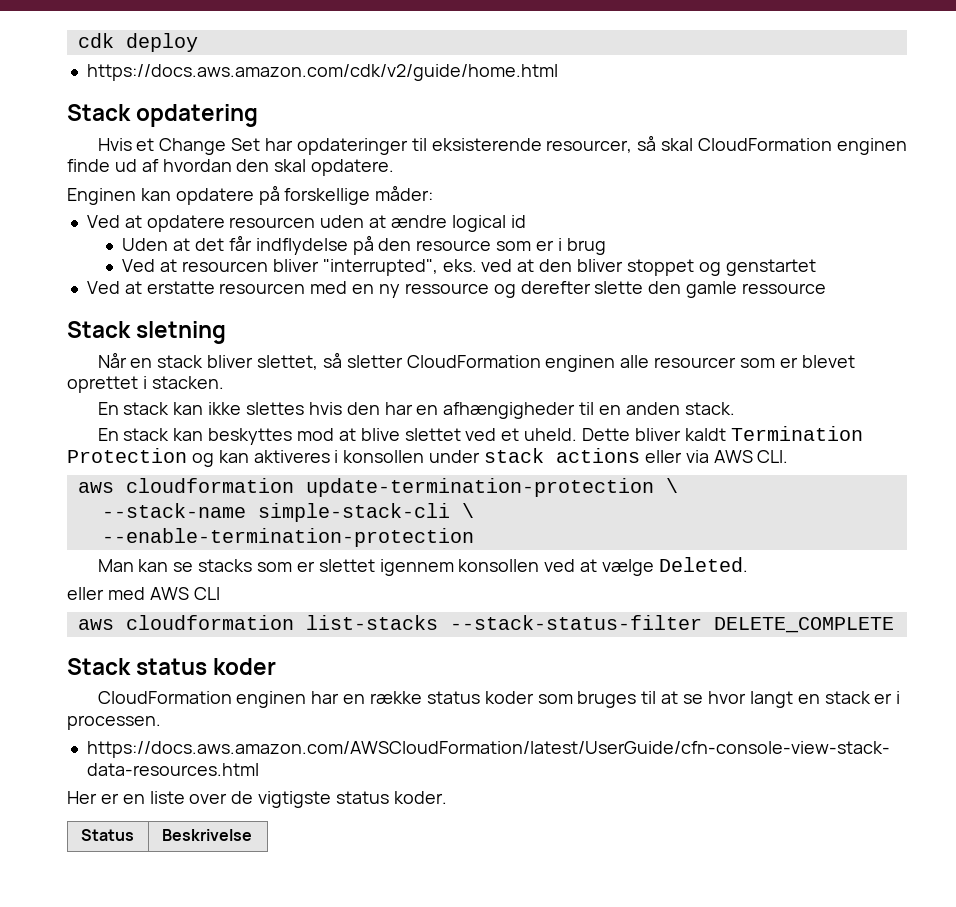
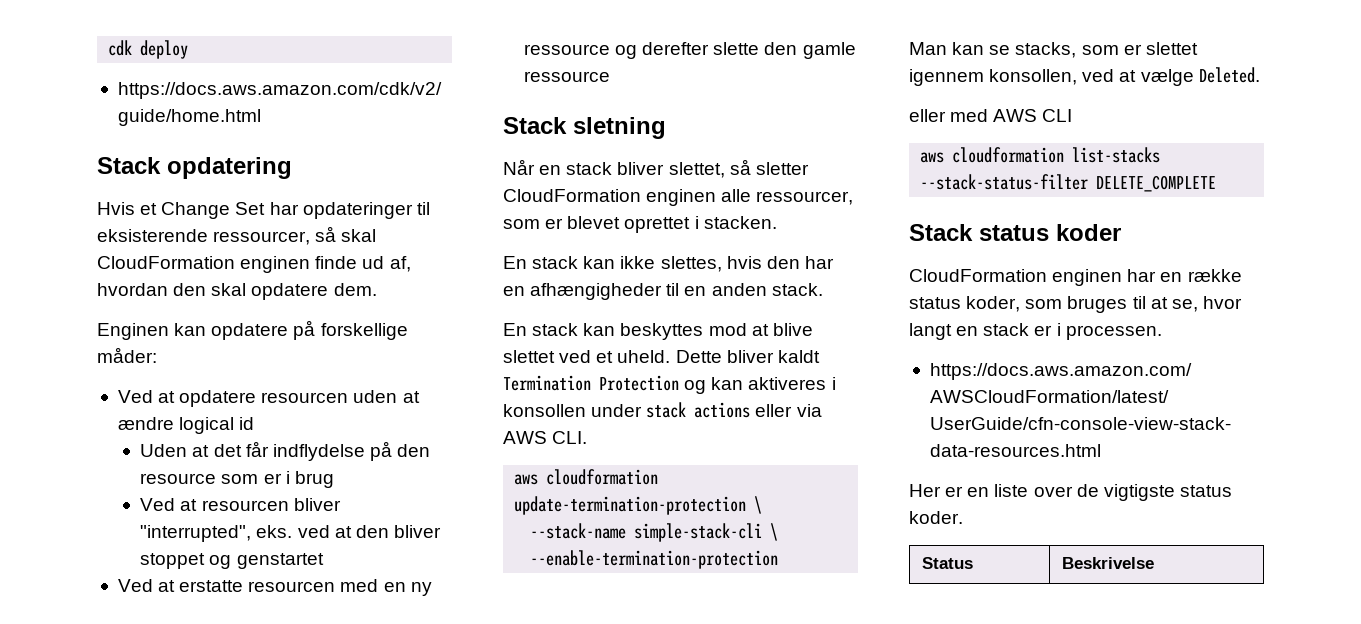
[546,140,633,153] resourcer, -> [213,231,311,245] ressourcer,
[141,159,159,172] af -> [389,256,411,272] af,
[311,159,395,176] opdatere. -> [251,283,377,300] opdatere dem.
[654,357,737,368] resourcer -> [756,191,854,205] ressourcer,
[246,402,305,415] slettes -> [660,256,722,272] slettes,
[198,559,253,572] stacks -> [1015,42,1077,58] stacks,
[458,559,540,572] konsollen -> [989,69,1078,85] konsollen,
[484,691,534,704] koder -> [966,296,1021,312] koder,
[683,694,704,704] se -> [1171,299,1198,312] se,

